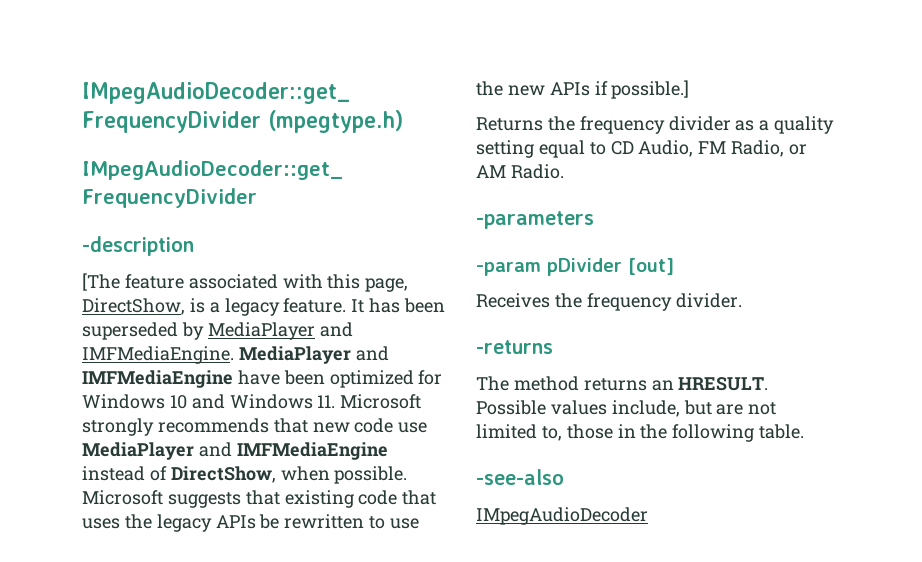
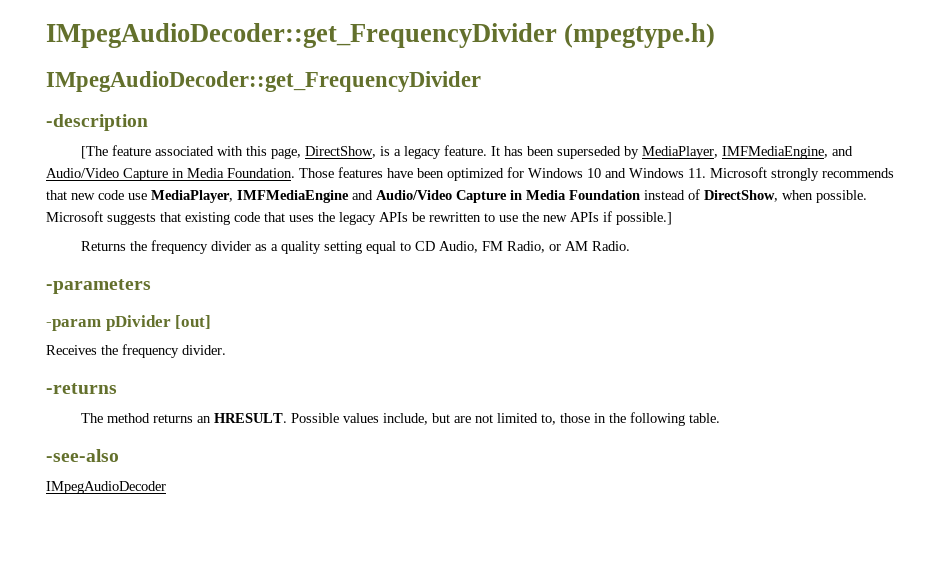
[207,322,353,340] [82,346,389,364] [82,370,233,388] MediaPlayer and IMFMediaEngine. MediaPlayer and IMFMediaEngine -> [642,146,854,159] [46,167,383,181] MediaPlayer, IMFMediaEngine, and Audio/Video Capture in Media Foundation. Those features
[82,442,388,460] MediaPlayer and IMFMediaEngine -> [151,190,640,203] MediaPlayer, IMFMediaEngine and Audio/Video Capture in Media Foundation

